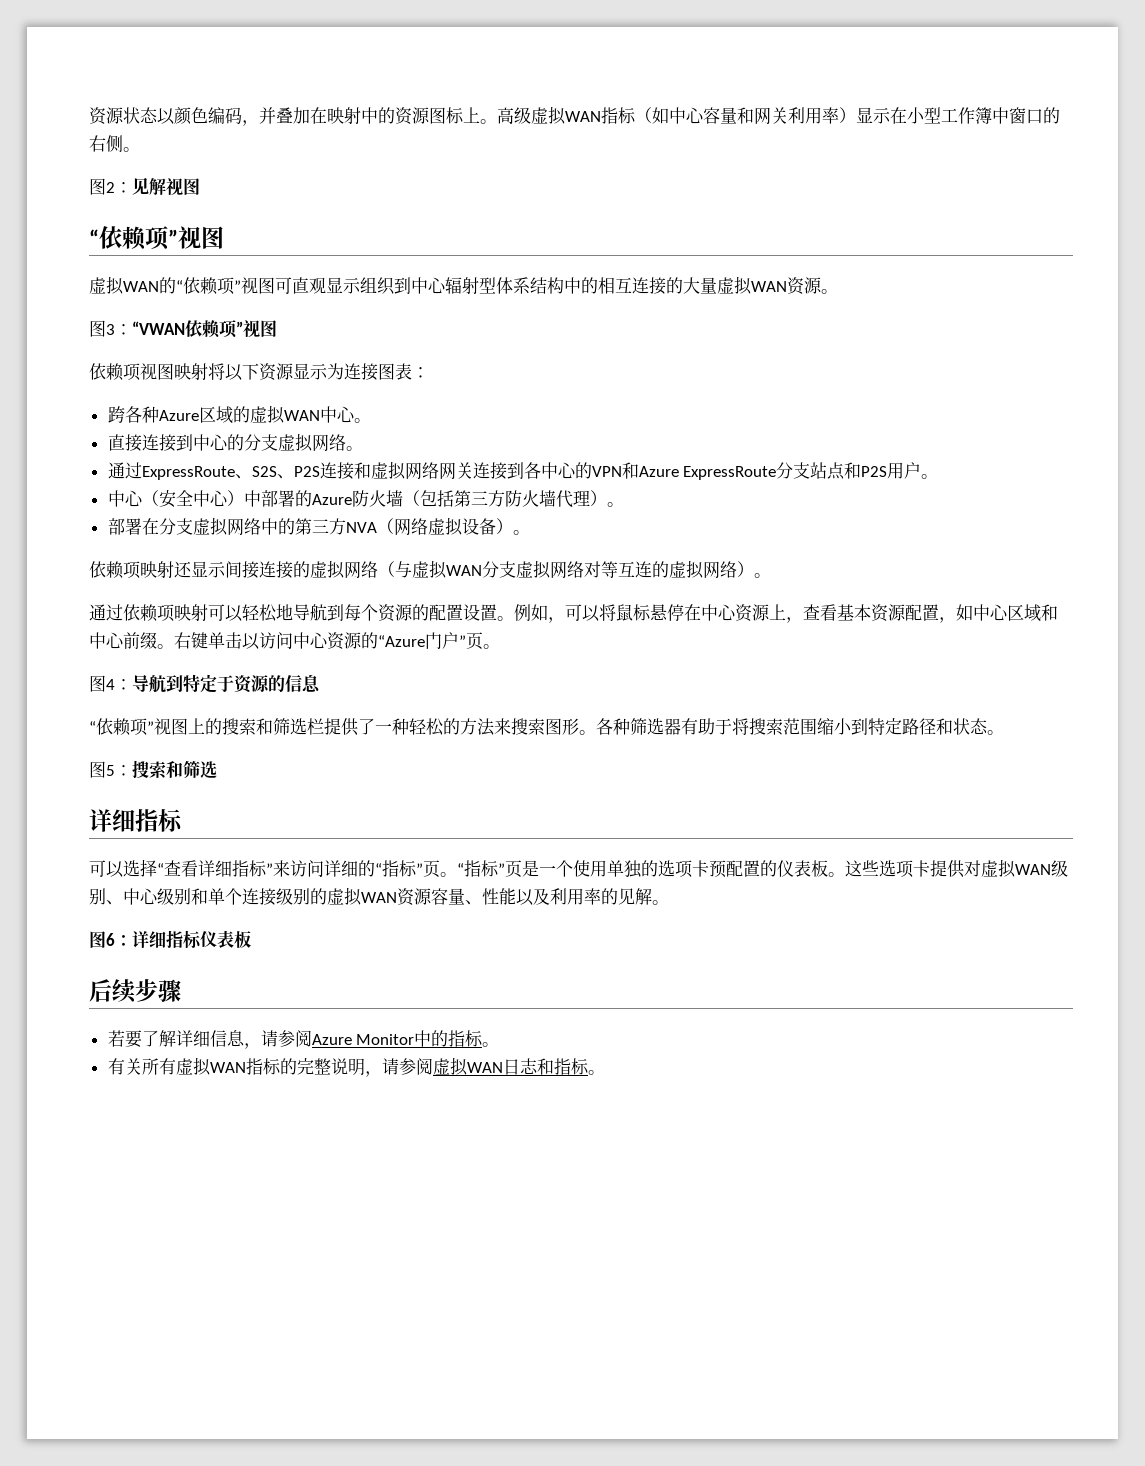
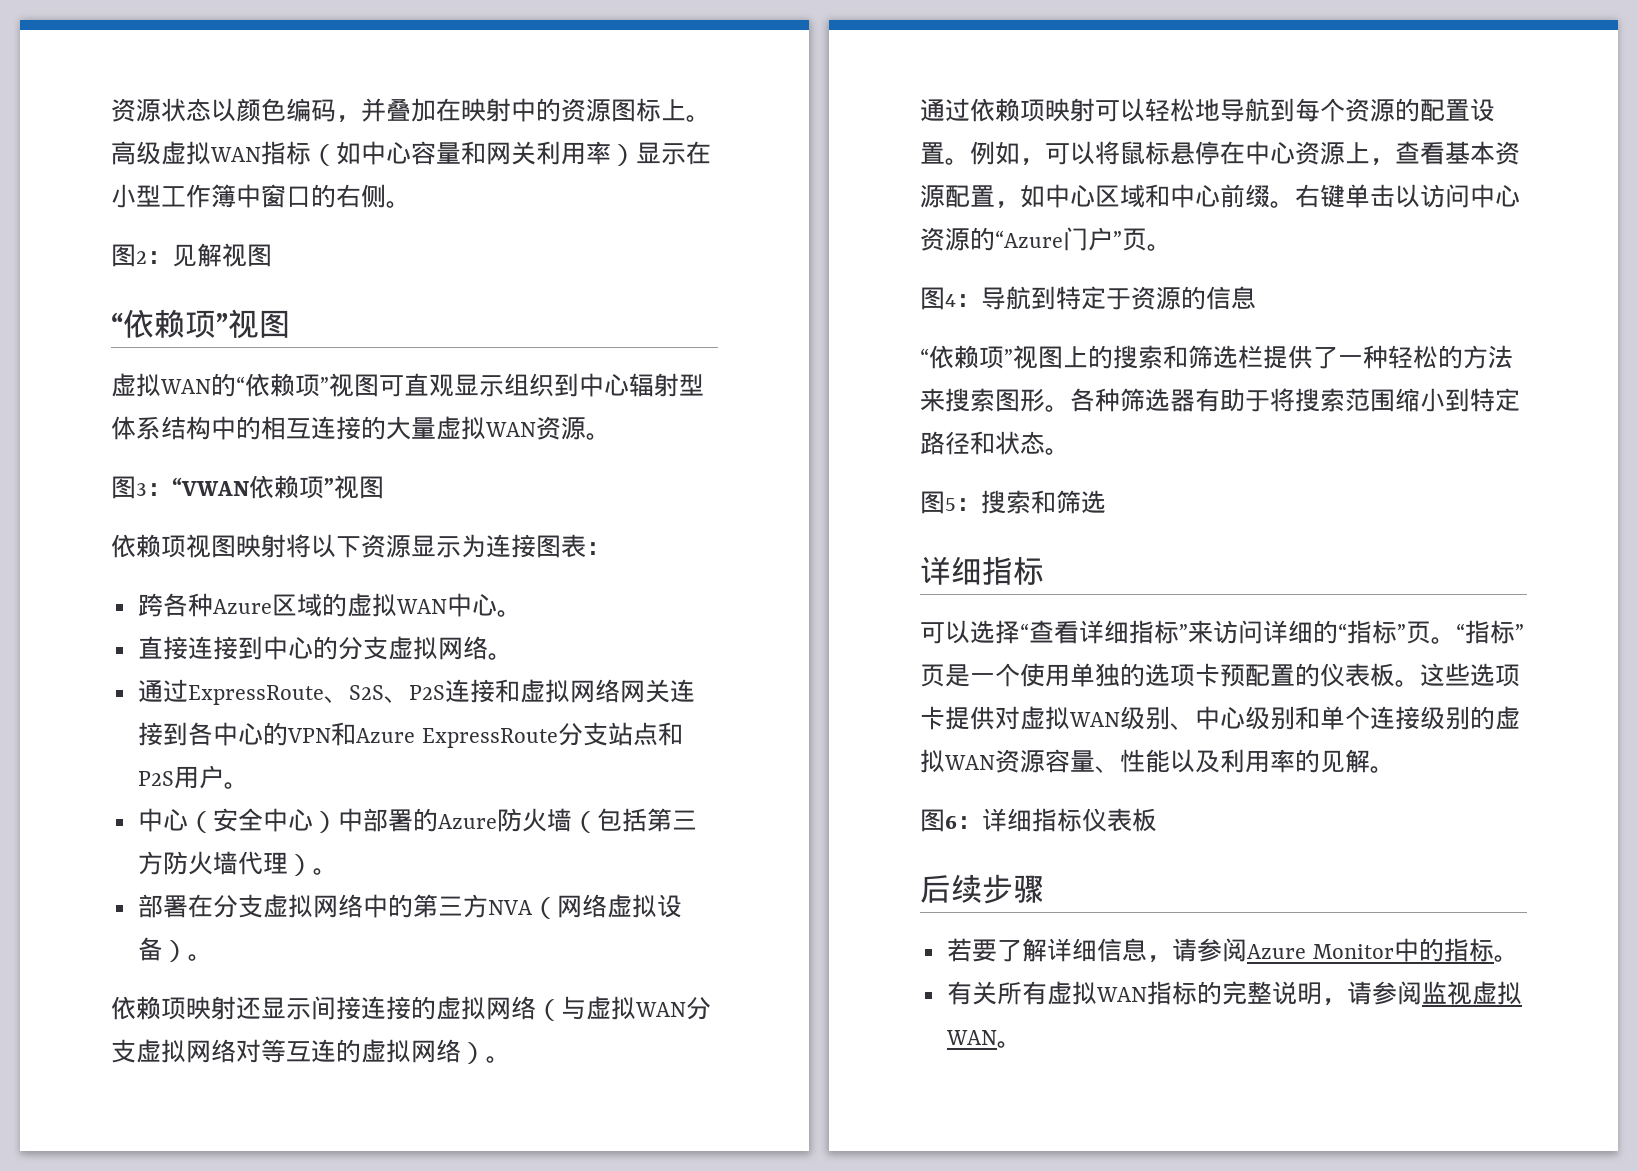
[432,1057,589,1076] 虚拟WAN日志和指标 -> [1421,981,1522,1005] [945,1030,997,1045] 监视虚拟WAN

